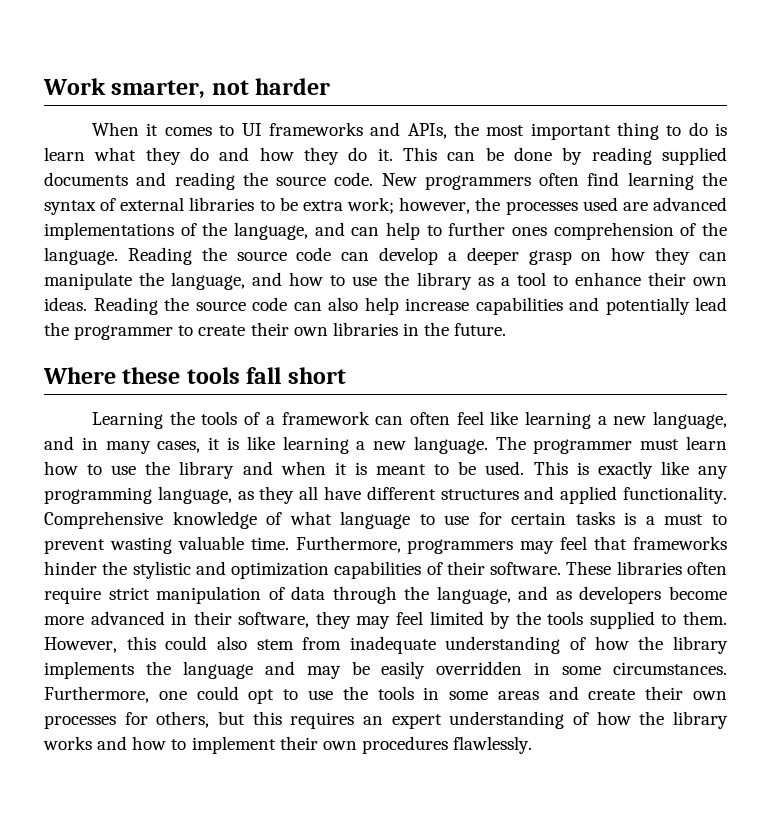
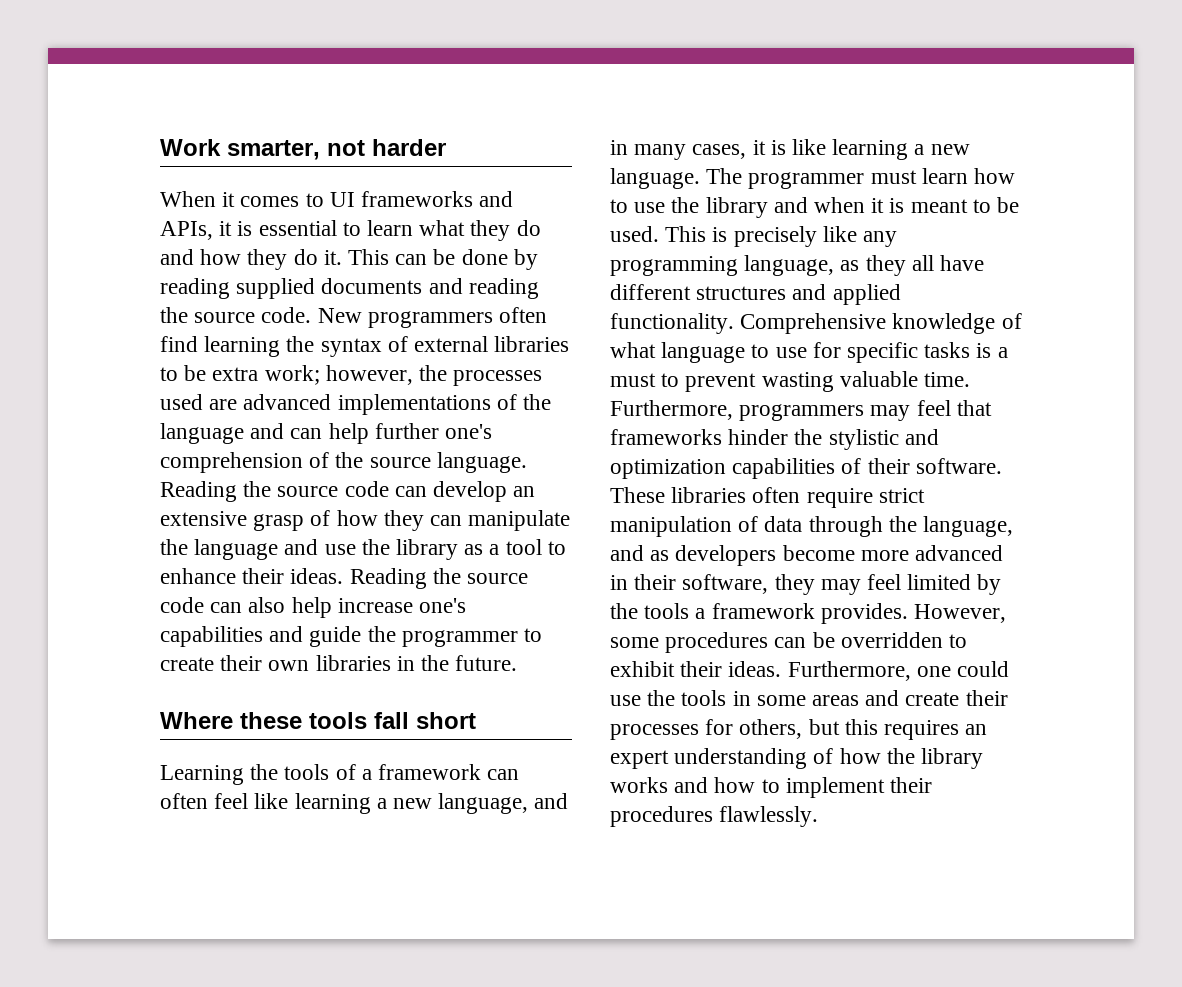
[453,122,727,140] the most important thing to do is -> [219,220,361,236] it is essential to
[233,222,308,240] language, -> [160,423,244,444] language
[426,222,548,236] to further ones -> [374,423,493,439] further one's
(727, 229) none -> [369,457,431,468] source
[447,247,602,265] a deeper grasp on -> [513,486,536,497] [160,510,331,531] an extensive grasp of
[171,272,346,290] language, and how to -> [194,539,319,560] language and
[693,277,728,286] own -> (285, 576) none
(469, 304) none -> [419,598,467,613] one's
[605,297,727,315] potentially lead -> [309,626,362,647] guide
[597,461,653,479] exactly -> [733,226,817,247] precisely
[511,512,567,525] certain -> [847,342,919,363] specific
[589,611,727,629] [44,636,728,654] [44,661,727,679] supplied to them. However, this could also stem from inadequate understanding of how the library implements the language and may be easily overridden in some circumstances. -> [695,603,1007,624] [610,632,968,653] [610,661,782,677] a framework provides. However, some procedures can be overridden to exhibit their ideas.
[248,689,299,704] opt to -> (1010, 669) none
[693,691,728,700] own -> (1008, 698) none
[322,741,357,750] own -> (933, 785) none

